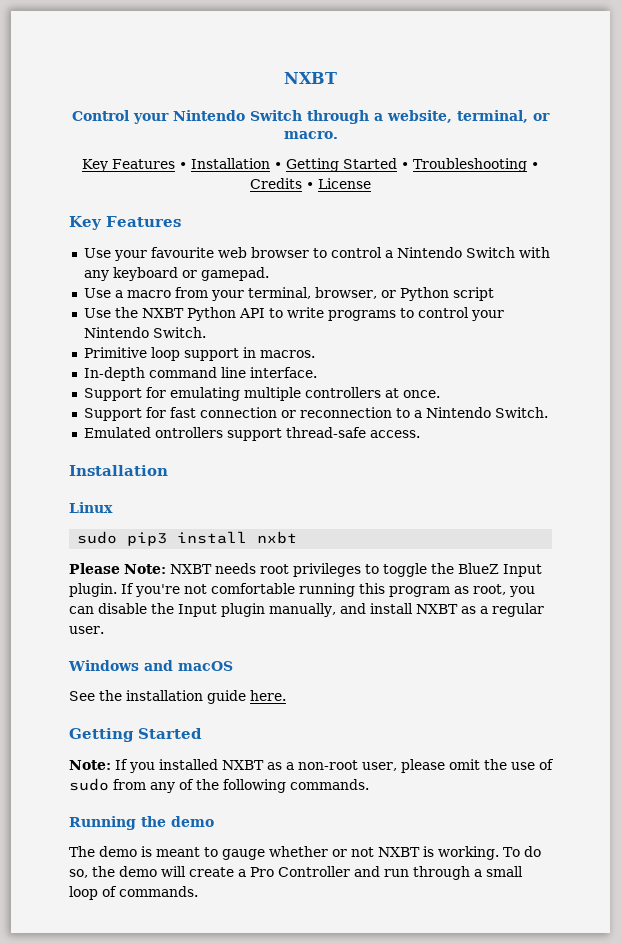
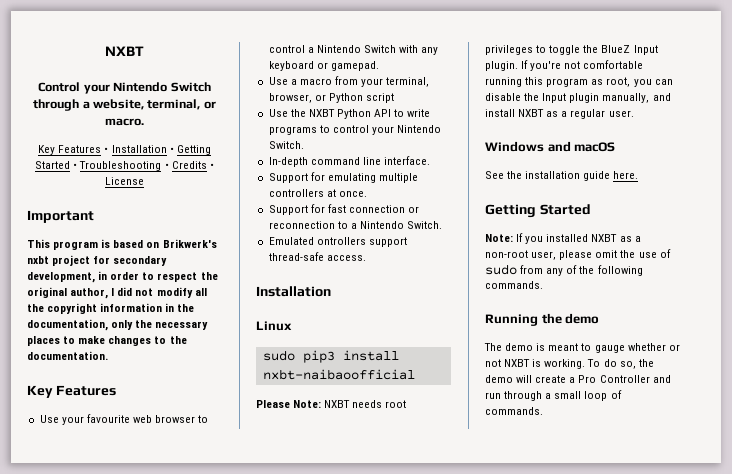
(371, 183) none -> [27,210,94,223] [27,239,217,250] [27,255,168,266] [27,271,218,283] [27,287,207,299] [27,303,195,314] [27,319,209,331] [27,336,187,346] [27,351,108,360] // Important // This program is based on Brikwerk's nxbt project for secondary development, in order to respect the original author, I did not modify all the copyright information in the documentation, only the necessary places to make changes to the documentation.
[83,347,315,361] // Primitive loop support in macros. -> (304, 145) none
[257,531,298,544] nxbt -> [262,369,415,380] nxbt-naibaoofficial

